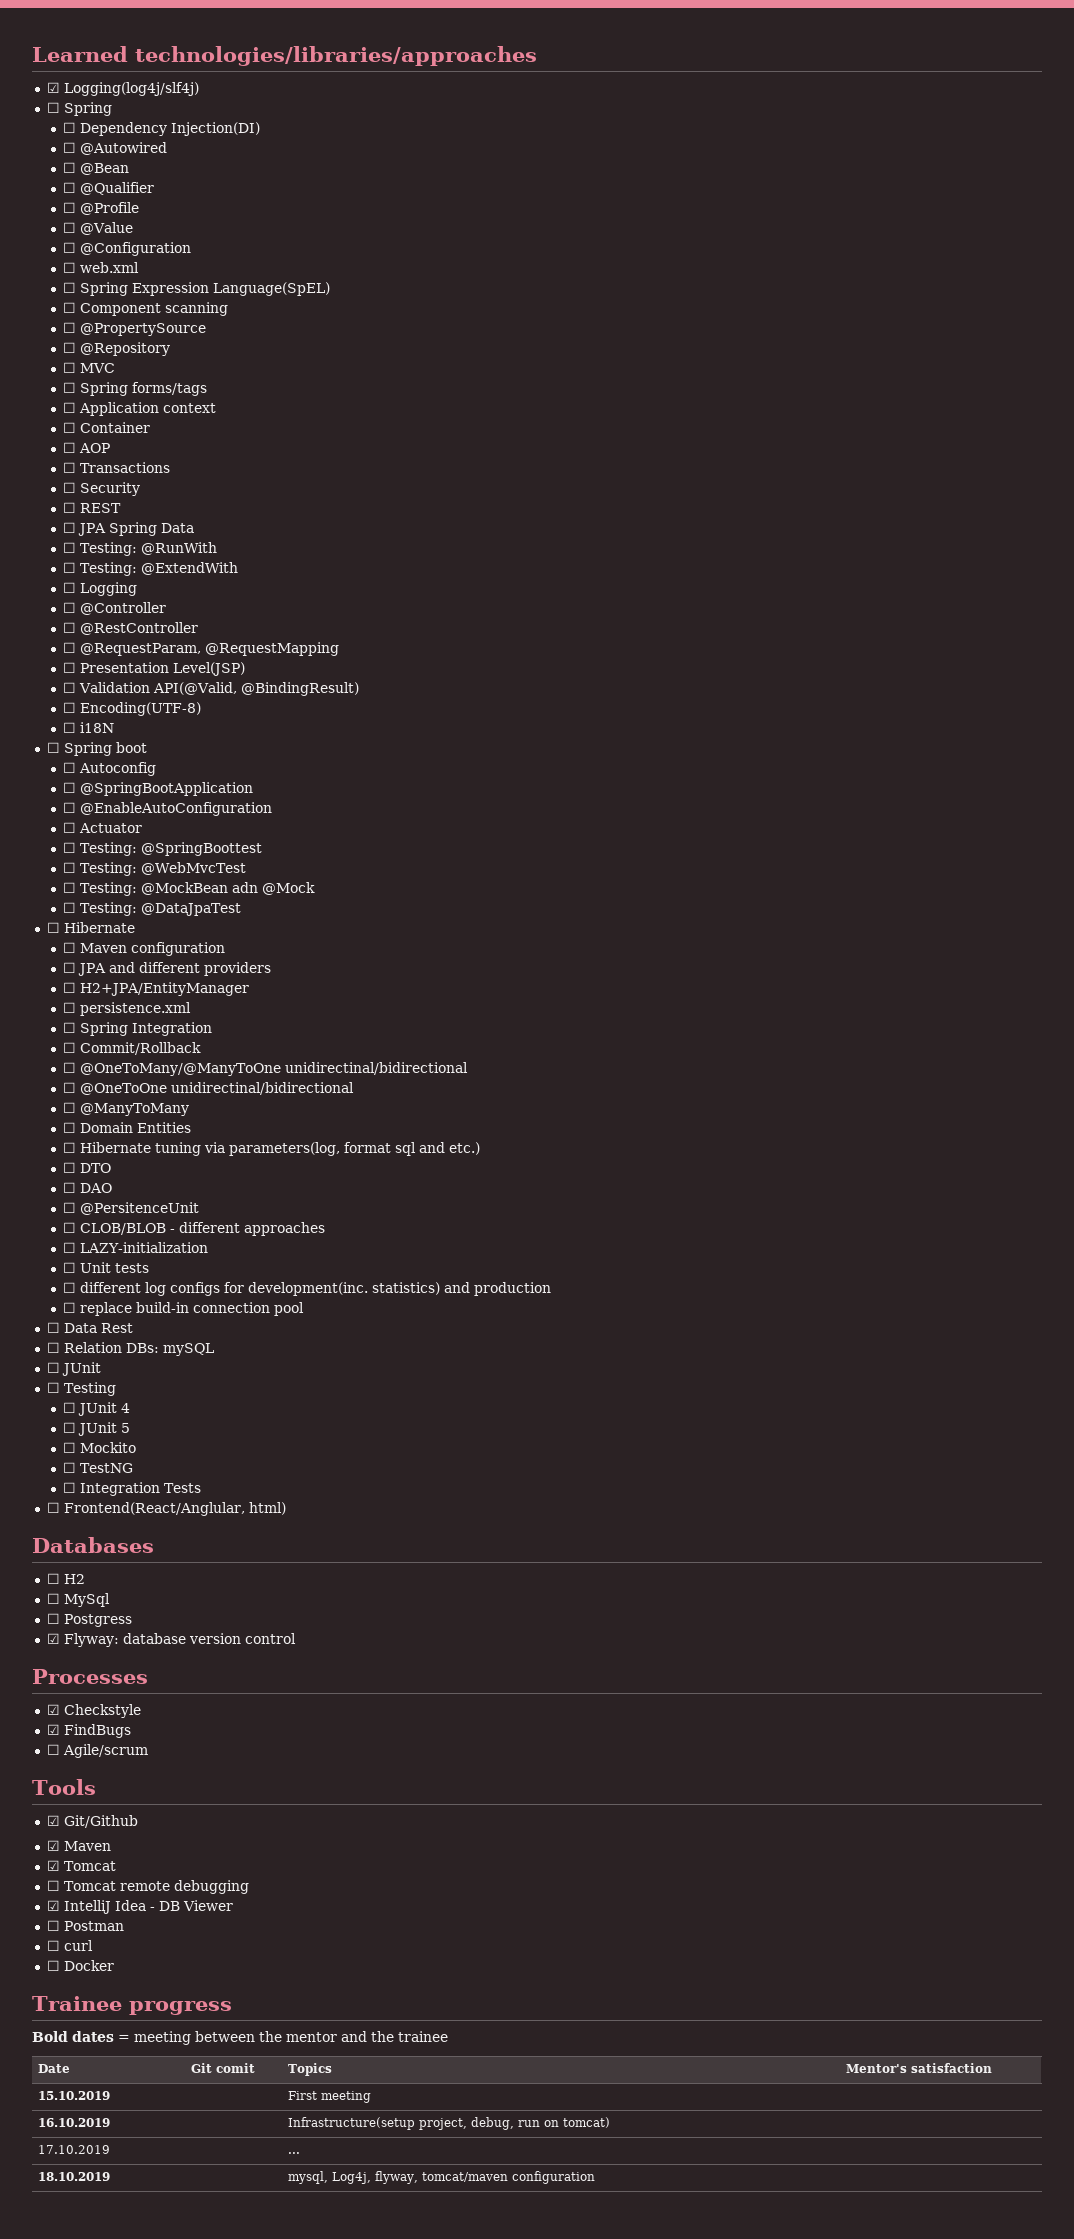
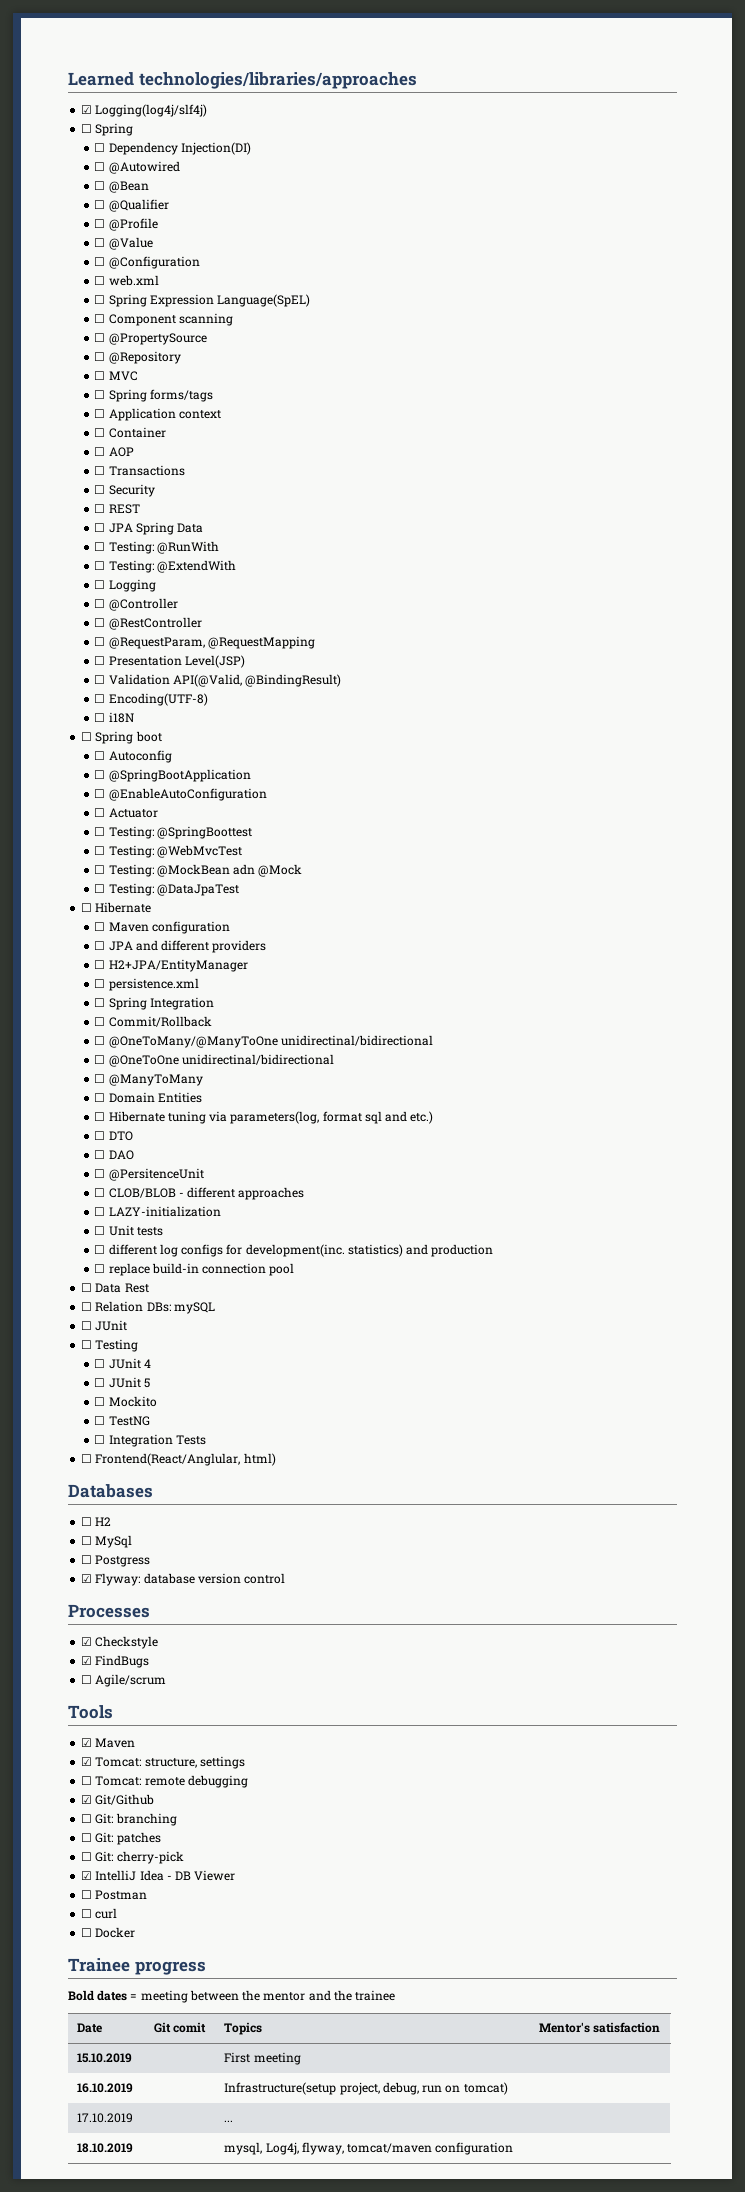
[46,1815,138,1828] // ☑ Git/Github -> (113, 1712) none
[63,1861,116,1871] [46,1880,116,1891] Tomcat // ☐ Tomcat -> [95,1756,245,1769] [81,1776,142,1786] Tomcat: structure, settings // ☐ Tomcat:
(249, 1887) none -> [81,1794,155,1805] [81,1813,177,1826] [81,1832,161,1845] [81,1851,184,1864] // ☑ Git/Github // ☐ Git: branching // ☐ Git: patches // ☐ Git: cherry-pick

